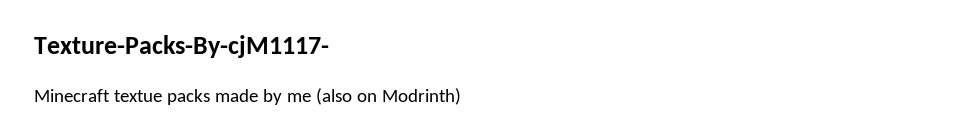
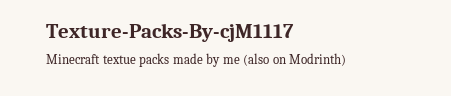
[34,35,329,58] Texture-Packs-By-cjM1117- -> [46,23,294,42] Texture-Packs-By-cjM1117

